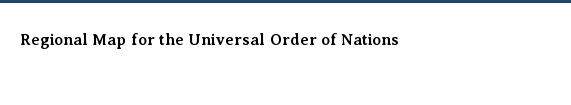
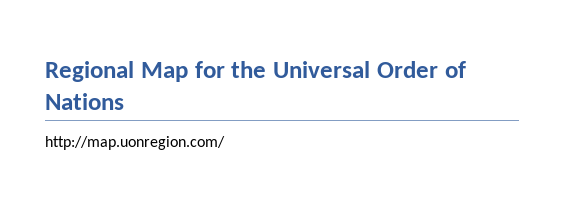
(400, 39) none -> [45,136,225,150] // http://map.uonregion.com/

